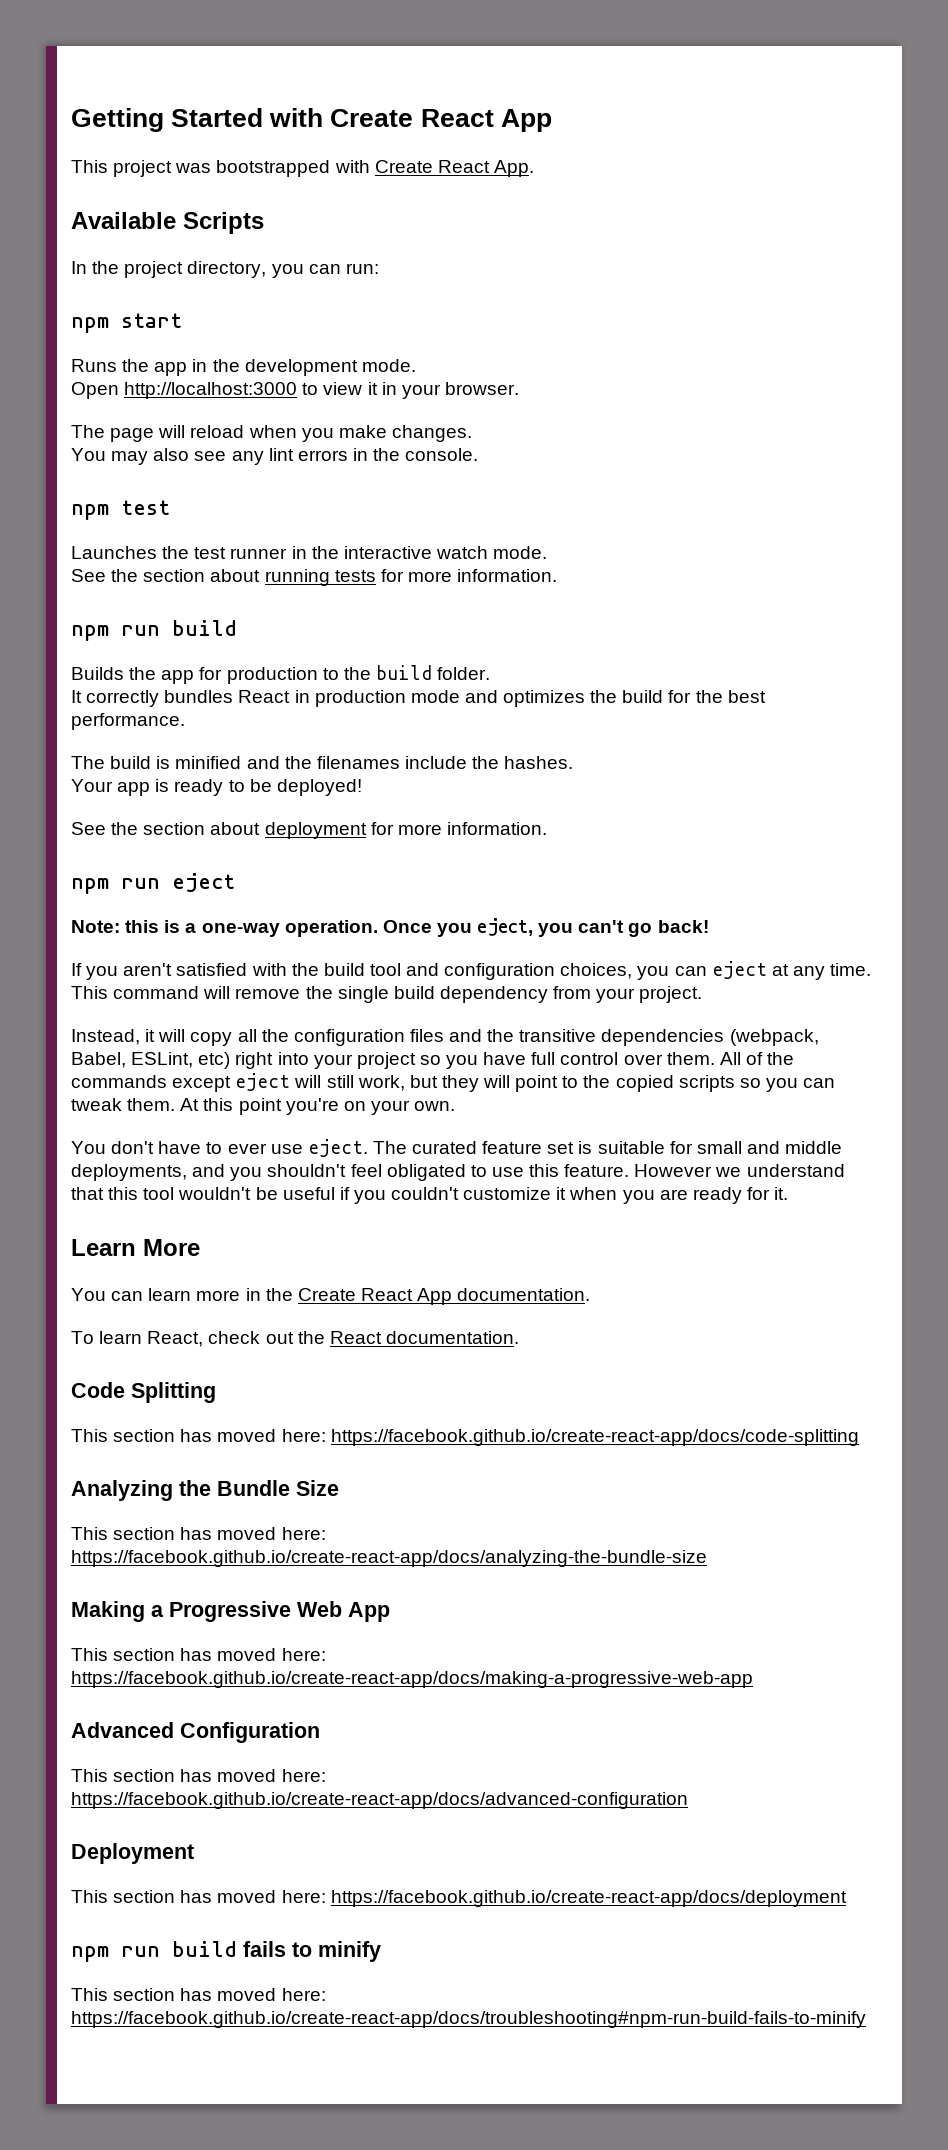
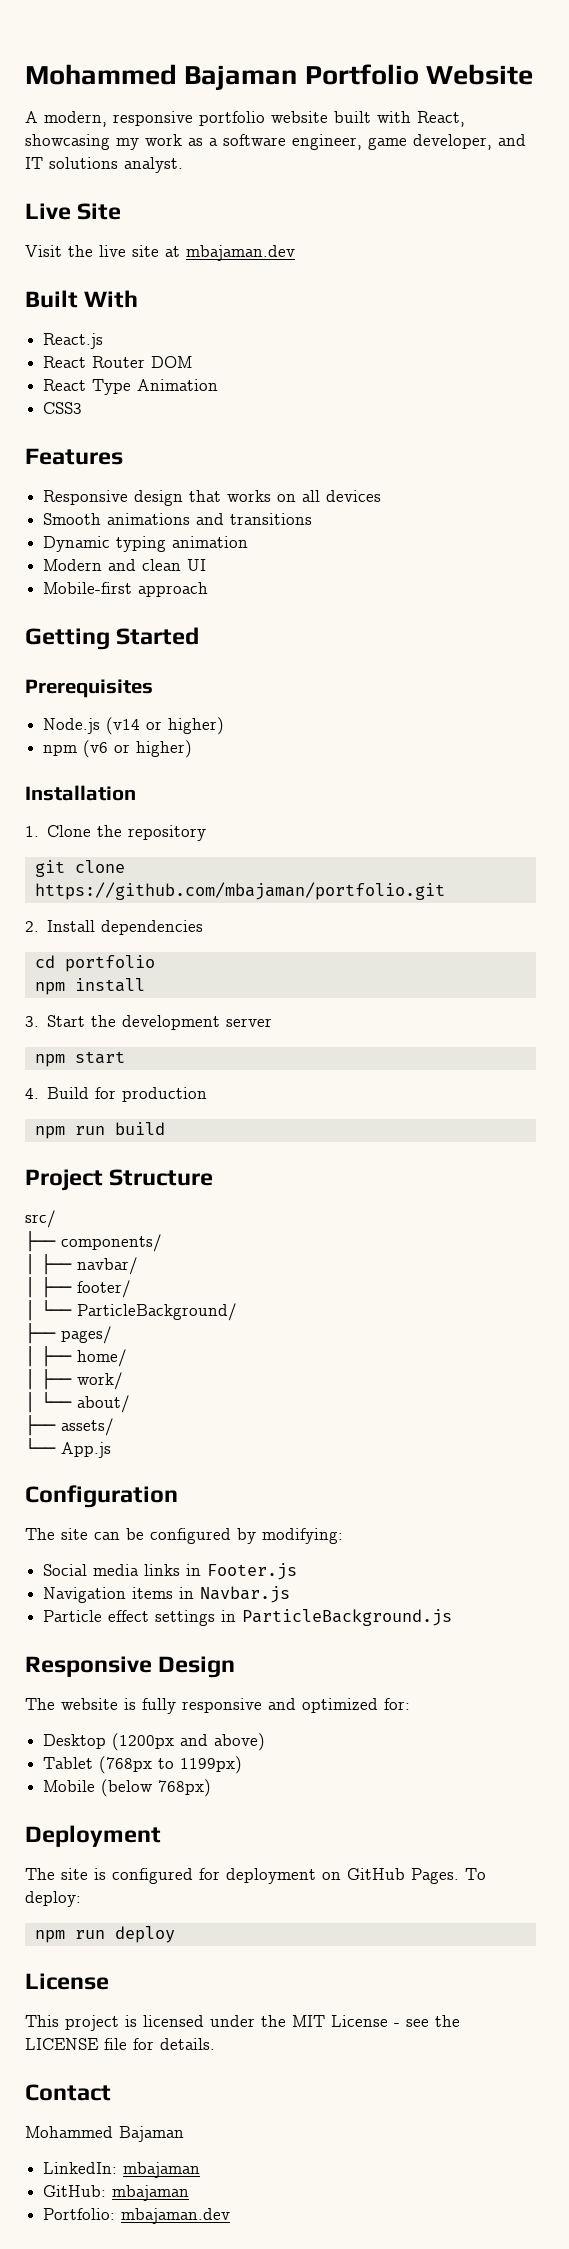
[71,108,552,132] [71,160,534,177] [71,212,264,234] [71,261,379,278] [71,313,182,333] [71,359,416,376] [71,382,519,399] [71,425,472,442] [71,448,479,465] [71,500,170,520] [71,546,548,559] [71,569,558,586] [71,620,237,641] [71,665,491,684] [71,690,766,707] [71,713,185,730] [71,756,574,769] [71,779,362,796] [71,822,547,839] [71,873,235,894] [71,918,709,937] [71,961,872,980] [71,986,703,1003] [71,1029,819,1046] [71,1052,795,1069] [71,1073,836,1092] [71,1098,456,1115] [71,1139,843,1157] [71,1164,845,1181] [71,1187,789,1204] [71,1239,200,1256] [71,1288,591,1305] [71,1331,519,1347] [71,1382,216,1403] [71,1429,859,1446] [71,1480,339,1501] [71,1527,326,1540] [71,1550,707,1567] [71,1601,390,1622] [71,1648,326,1661] [71,1671,753,1688] [71,1722,320,1743] [71,1769,326,1782] [71,1792,688,1809] [71,1843,194,1864] [71,1890,847,1907] [71,1941,381,1962] [71,1988,326,2001] [71,2011,866,2028] Getting Started with Create React App // This project was bootstrapped with Create React App. // Available Scripts // In the project directory, you can run: // npm start // Runs the app in the development mode. // Open http://localhost:3000 to view it in your browser. // The page will reload when you make changes. // You may also see any lint errors in the console. // npm test // Launches the test runner in the interactive watch mode. // See the section about running tests for more information. // npm run build // Builds the app for production to the build folder. // It correctly bundles React in production mode and optimizes the build for the best performance. // The build is minified and the filenames include the hashes. // Your app is ready to be deployed! // See the section about deployment for more information. // npm run eject // Note: this is a one-way operation. Once you eject, you can't go back! // If you aren't satisfied with the build tool and configuration choices, you can eject at any time. This command will remove the single build dependency from your project. // Instead, it will copy all the configuration files and the transitive dependencies (webpack, Babel, ESLint, etc) right into your project so you have full control over them. All of the commands except eject will still work, but they will point to the copied scripts so you can tweak them. At this point you're on your own. // You don't have to ever use eject. The curated feature set is suitable for small and middle deployments, and you shouldn't feel obligated to use this feature. However we understand that this tool wouldn't be useful if you couldn't customize it when you are ready for it. // Learn More // You can learn more in the Create React App documentation. // To learn React, check out the React documentation. // Code Splitting // This section has moved here: https://facebook.github.io/create-react-app/docs/code-splitting // Analyzing the Bundle Size // This section has moved here: https://facebook.github.io/create-react-app/docs/analyzing-the-bundle-size // Making a Progressive Web App // This section has moved here: https://facebook.github.io/create-react-app/docs/making-a-progressive-web-app // Advanced Configuration // This section has moved here: https://facebook.github.io/create-react-app/docs/advanced-configuration // Deployment // This section has moved here: https://facebook.github.io/create-react-app/docs/deployment // npm run build fails to minify // This section has moved here: https://facebook.github.io/create-react-app/docs/troubleshooting#npm-run-build-fails-to-minify -> [25,64,534,91] [25,111,465,127] [25,134,526,150] [25,157,183,173] [25,203,122,220] [25,245,295,261] [25,290,139,308] [43,333,104,349] [43,356,193,368] [43,379,219,395] [43,402,83,414] [25,448,123,465] [43,490,382,506] [43,513,313,525] [43,536,249,552] [43,559,207,571] [43,582,209,597] [25,627,200,650] [25,679,153,698] [43,717,225,735] [43,740,193,758] [25,785,136,801] [25,825,207,841] [34,860,125,877] [34,882,445,900] [25,920,204,935] [34,955,155,972] [34,978,145,995] [25,1015,273,1030] [34,1051,125,1067] [25,1087,208,1102] [34,1122,165,1139] [25,1169,214,1191] [25,1210,56,1228] [25,1231,162,1252] [25,1254,138,1275] [25,1277,131,1298] [25,1300,237,1321] [25,1323,112,1344] [25,1346,127,1367] [25,1369,123,1390] [25,1392,130,1413] [25,1415,114,1436] [25,1438,111,1458] [25,1485,178,1508] [25,1528,343,1544] [43,1563,298,1580] [43,1586,291,1603] [43,1609,453,1626] [25,1656,236,1678] [25,1698,410,1714] [43,1733,266,1751] [43,1756,243,1774] [43,1779,212,1797] [25,1825,161,1847] [25,1868,486,1884] [25,1891,81,1907] [34,1926,175,1943] [25,1973,109,1990] [25,2015,460,2031] [25,2038,215,2050] [25,2084,111,2101] [25,2126,184,2142] [43,2162,201,2178] [43,2185,190,2201] [43,2208,231,2224] Mohammed Bajaman Portfolio Website // A modern, responsive portfolio website built with React, showcasing my work as a software engineer, game developer, and IT solutions analyst. // Live Site // Visit the live site at mbajaman.dev // Built With // React.js // React Router DOM // React Type Animation // CSS3 // Features // Responsive design that works on all devices // Smooth animations and transitions // Dynamic typing animation // Modern and clean UI // Mobile-first approach // Getting Started // Prerequisites // Node.js (v14 or higher) // npm (v6 or higher) // Installation // 1. Clone the repository // git clone https://github.com/mbajaman/portfolio.git // 2. Install dependencies // cd portfolio // npm install // 3. Start the development server // npm start // 4. Build for production // npm run build // Project Structure // src/ // ├── components/ // │ ├── navbar/ // │ ├── footer/ // │ └── ParticleBackground/ // ├── pages/ // │ ├── home/ // │ ├── work/ // │ └── about/ // ├── assets/ // └── App.js // Configuration // The site can be configured by modifying: // Social media links in Footer.js // Navigation items in Navbar.js // Particle effect settings in ParticleBackground.js // Responsive Design // The website is fully responsive and optimized for: // Desktop (1200px and above) // Tablet (768px to 1199px) // Mobile (below 768px) // Deployment // The site is configured for deployment on GitHub Pages. To deploy: // npm run deploy // License // This project is licensed under the MIT License - see the LICENSE file for details. // Contact // Mohammed Bajaman // LinkedIn: mbajaman // GitHub: mbajaman // Portfolio: mbajaman.dev

